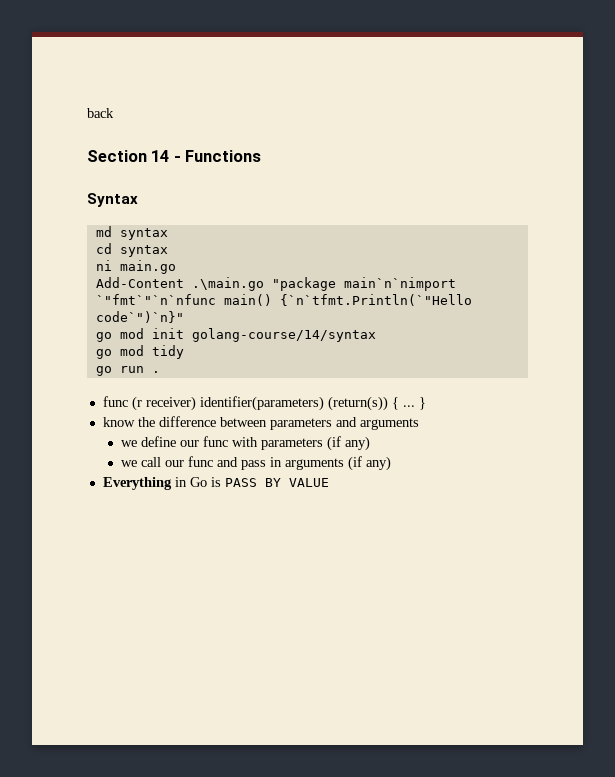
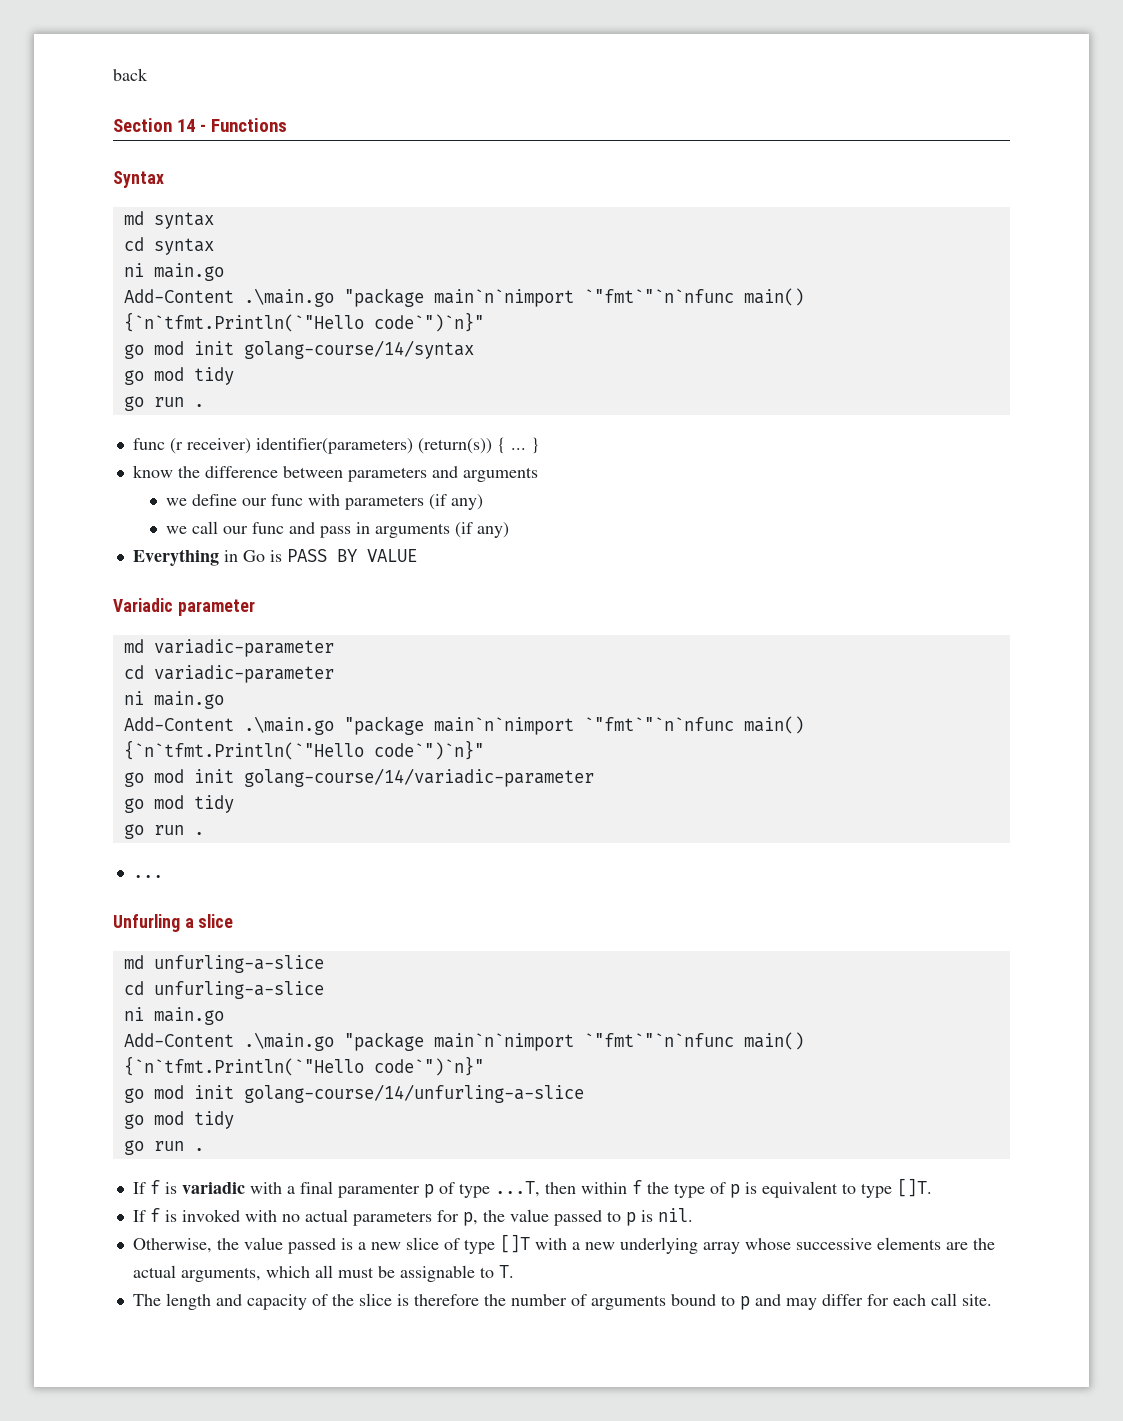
(329, 482) none -> [113,598,255,616] [123,639,334,657] [123,665,334,683] [123,691,224,709] [123,716,804,735] [123,740,484,760] [123,768,594,787] [123,795,234,813] [123,824,204,839] [132,875,163,878] [113,914,234,932] [123,955,324,973] [123,981,324,999] [123,1007,224,1025] [123,1032,804,1051] [123,1056,484,1076] [123,1084,584,1103] [123,1111,234,1129] [123,1140,204,1155] [132,1178,932,1198] [132,1208,693,1226] [132,1234,995,1254] [132,1265,514,1282] [132,1293,992,1310] // Variadic parameter // md variadic-parameter // cd variadic-parameter // ni main.go // Add-Content .\main.go "package main`n`nimport `"fmt`"`n`nfunc main() {`n`tfmt.Println(`"Hello code`")`n}" // go mod init golang-course/14/variadic-parameter // go mod tidy // go run . // ... // Unfurling a slice // md unfurling-a-slice // cd unfurling-a-slice // ni main.go // Add-Content .\main.go "package main`n`nimport `"fmt`"`n`nfunc main() {`n`tfmt.Println(`"Hello code`")`n}" // go mod init golang-course/14/unfurling-a-slice // go mod tidy // go run . // If f is variadic with a final paramenter p of type ...T, then within f the type of p is equivalent to type []T. // If f is invoked with no actual parameters for p, the value passed to p is nil. // Otherwise, the value passed is a new slice of type []T with a new underlying array whose successive elements are the actual arguments, which all must be assignable to T. // The length and capacity of the slice is therefore the number of arguments bound to p and may differ for each call site.

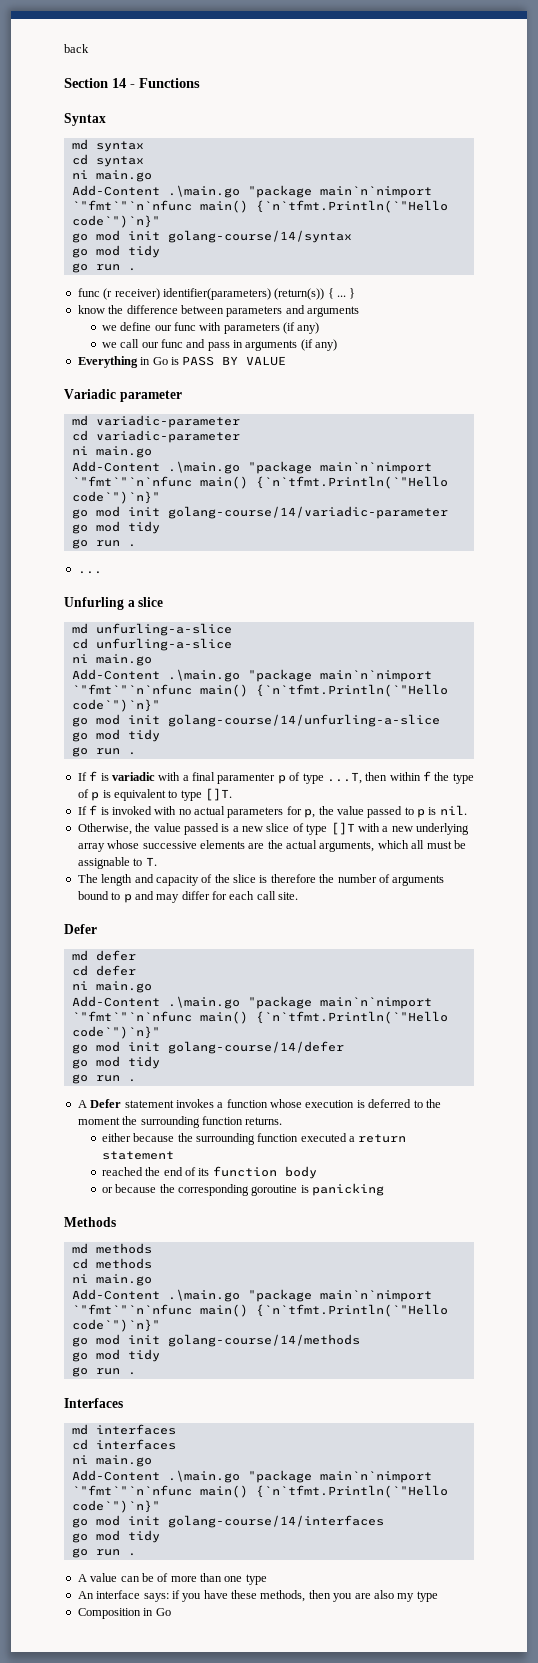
(992, 1300) none -> [64,924,97,934] [71,950,136,961] [71,965,136,976] [71,981,152,993] [71,996,432,1009] [71,1011,448,1024] [71,1026,160,1039] [71,1041,344,1054] [71,1056,160,1069] [71,1074,136,1084] [77,1099,441,1108] [77,1116,283,1128] [101,1133,407,1145] [101,1151,174,1160] [101,1166,317,1179] [101,1183,385,1196] [64,1217,116,1227] [71,1243,152,1254] [71,1258,152,1269] [71,1274,152,1286] [71,1289,432,1302] [71,1304,448,1317] [71,1319,160,1332] [71,1334,360,1347] [71,1349,160,1362] [71,1367,136,1377] [64,1398,123,1408] [71,1424,176,1435] [71,1439,176,1450] [71,1455,152,1467] [71,1470,432,1483] [71,1485,448,1498] [71,1500,160,1513] [71,1515,384,1528] [71,1530,160,1543] [71,1548,136,1558] [77,1573,267,1585] [77,1590,438,1602] [77,1608,171,1619] // Defer // md defer // cd defer // ni main.go // Add-Content .\main.go "package main`n`nimport `"fmt`"`n`nfunc main() {`n`tfmt.Println(`"Hello code`")`n}" // go mod init golang-course/14/defer // go mod tidy // go run . // A Defer statement invokes a function whose execution is deferred to the moment the surrounding function returns. // either because the surrounding function executed a return statement // reached the end of its function body // or because the corresponding goroutine is panicking // Methods // md methods // cd methods // ni main.go // Add-Content .\main.go "package main`n`nimport `"fmt`"`n`nfunc main() {`n`tfmt.Println(`"Hello code`")`n}" // go mod init golang-course/14/methods // go mod tidy // go run . // Interfaces // md interfaces // cd interfaces // ni main.go // Add-Content .\main.go "package main`n`nimport `"fmt`"`n`nfunc main() {`n`tfmt.Println(`"Hello code`")`n}" // go mod init golang-course/14/interfaces // go mod tidy // go run . // A value can be of more than one type // An interface says: if you have these methods, then you are also my type // Composition in Go

